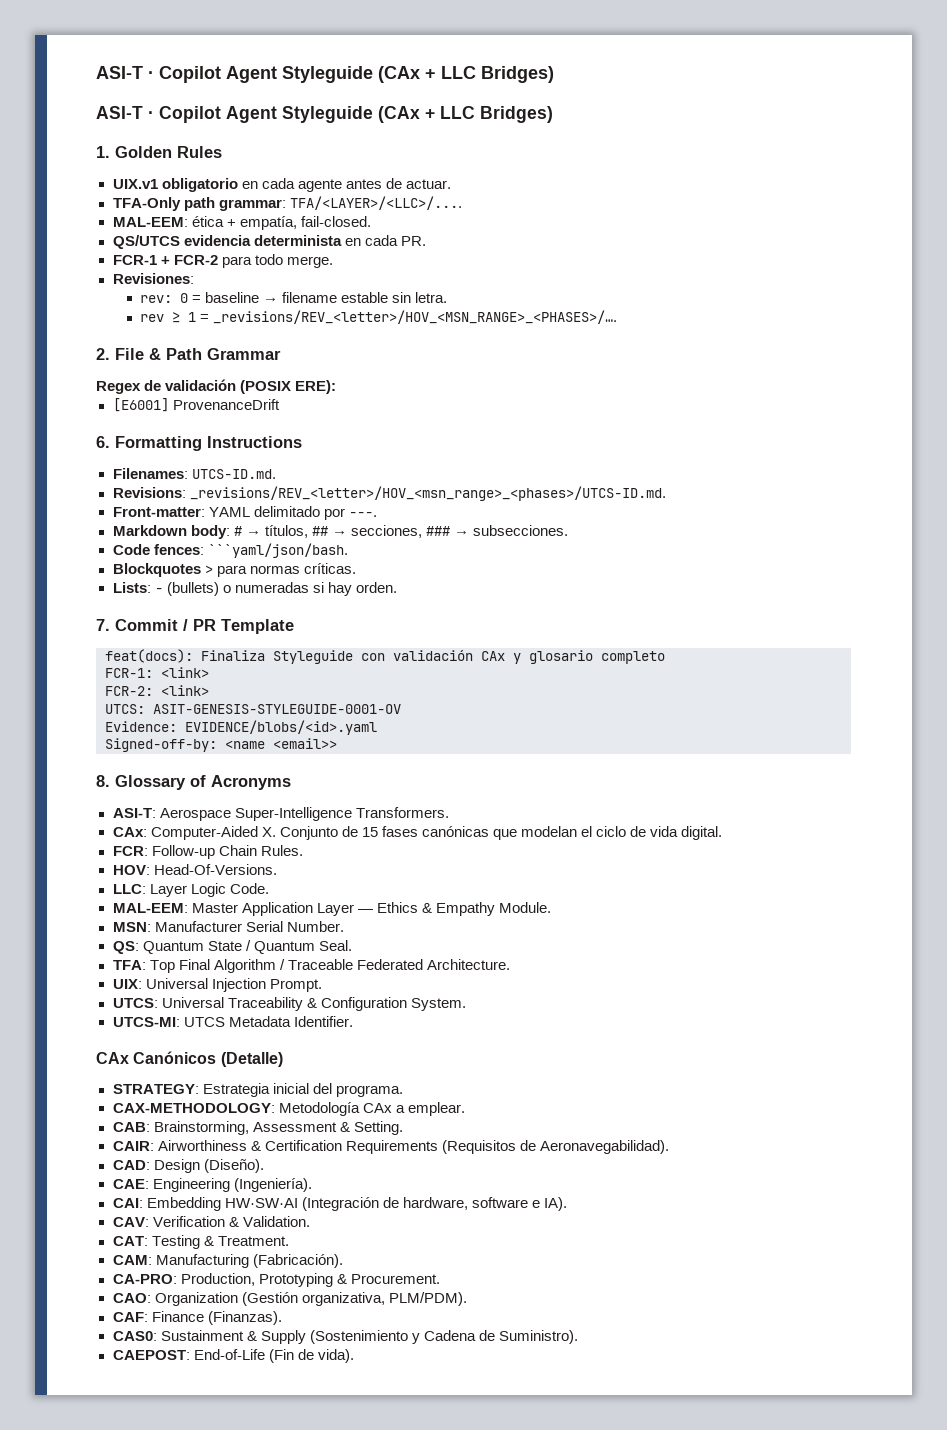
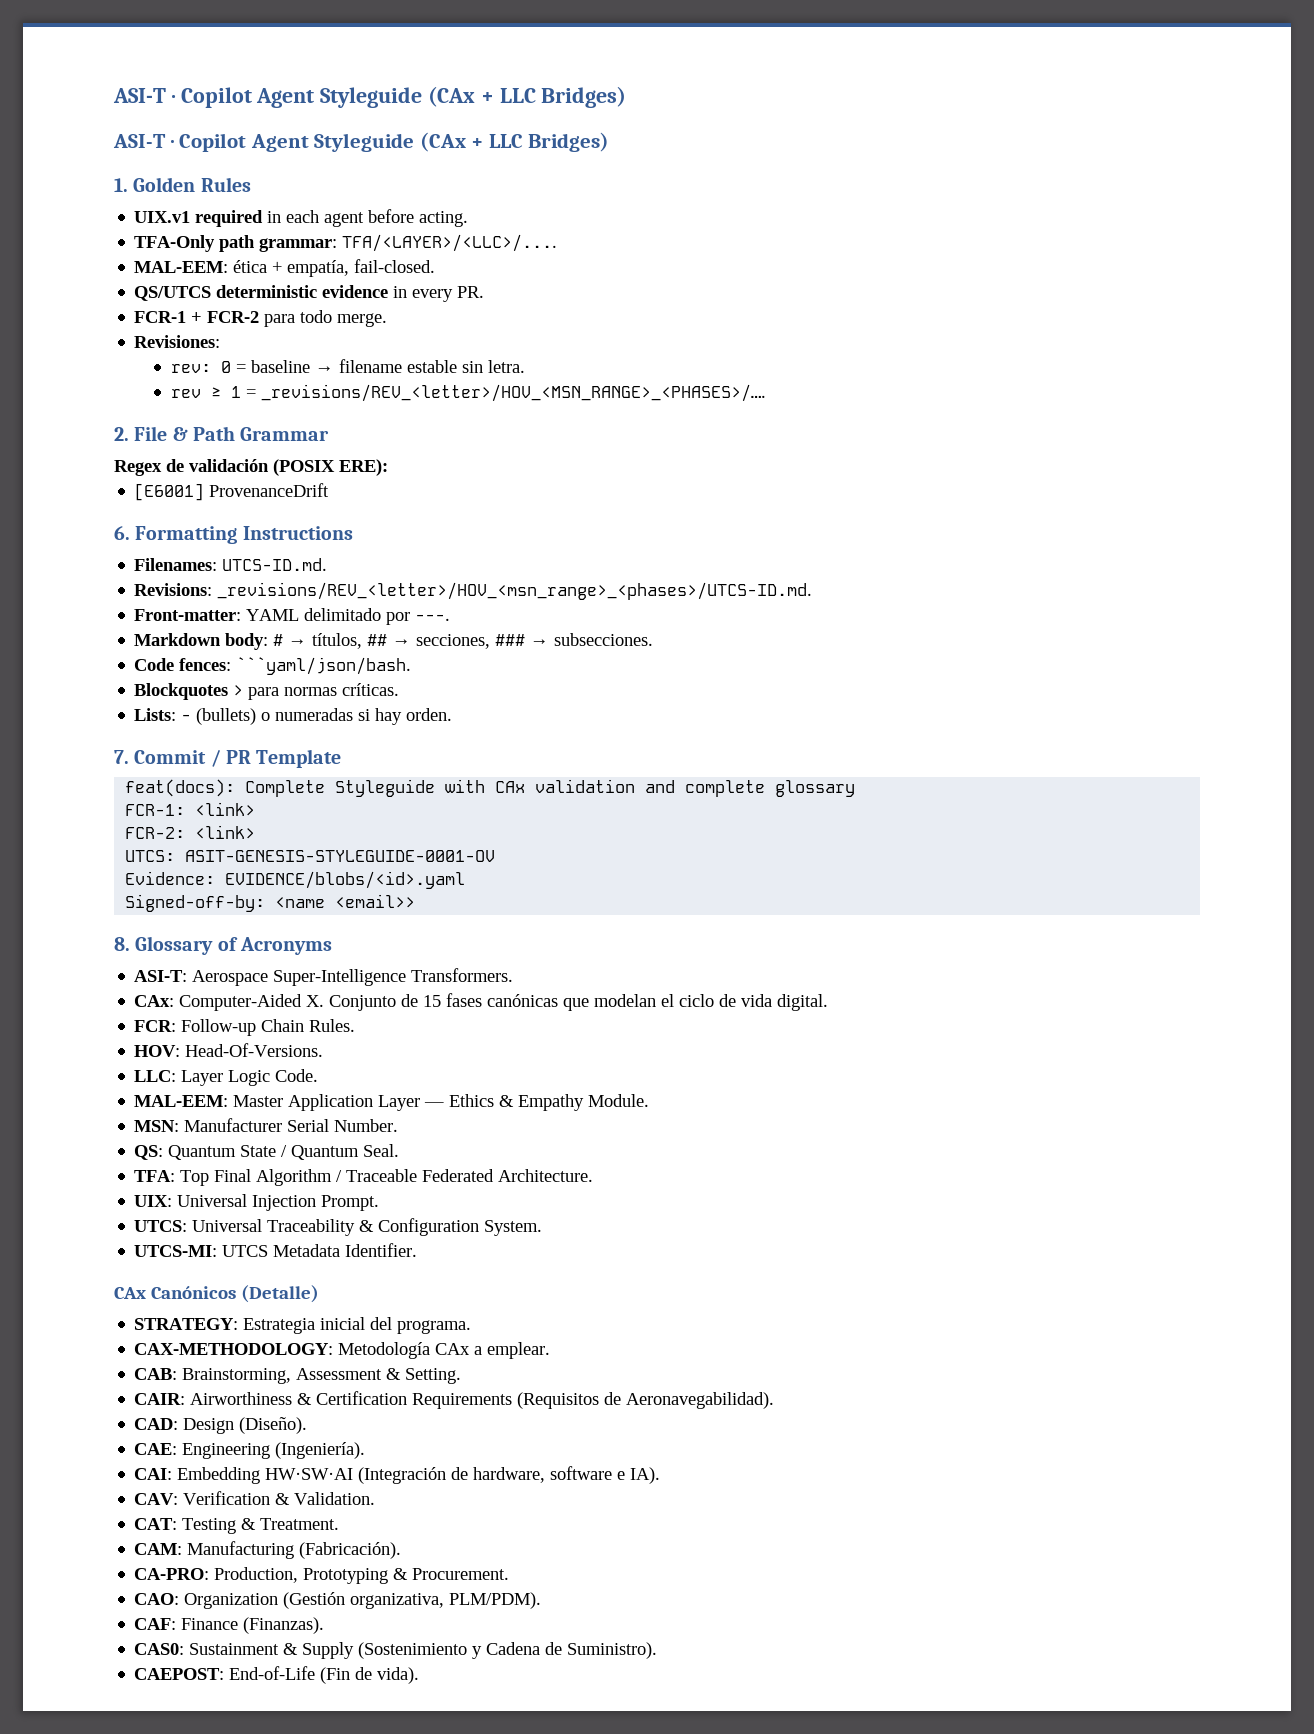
[161,178,451,192] obligatorio en cada agente antes de actuar. -> [195,209,469,227] required in each agent before acting.
[183,235,398,246] evidencia determinista en cada -> [216,285,454,302] deterministic evidence in every
[201,650,665,664] Finaliza Styleguide con validación CAx y glosario completo -> [245,779,856,797] Complete Styleguide with CAx validation and complete glossary

